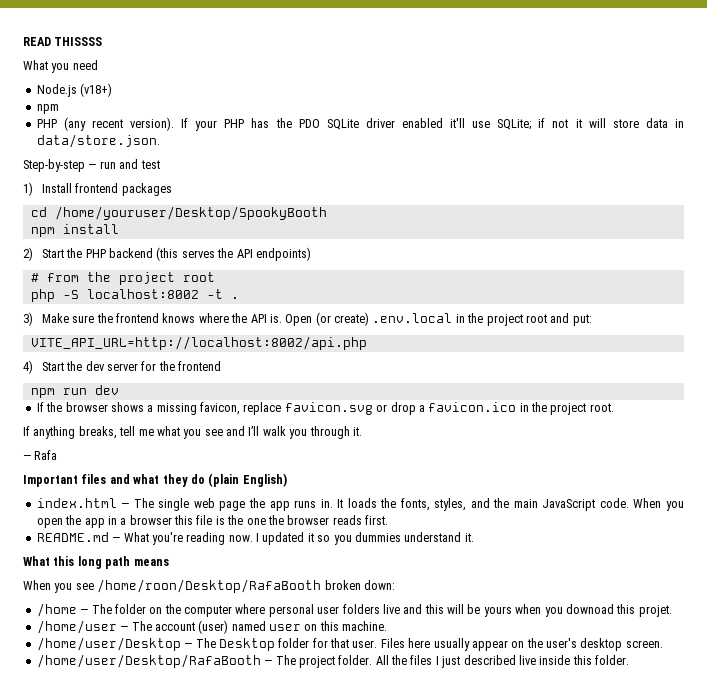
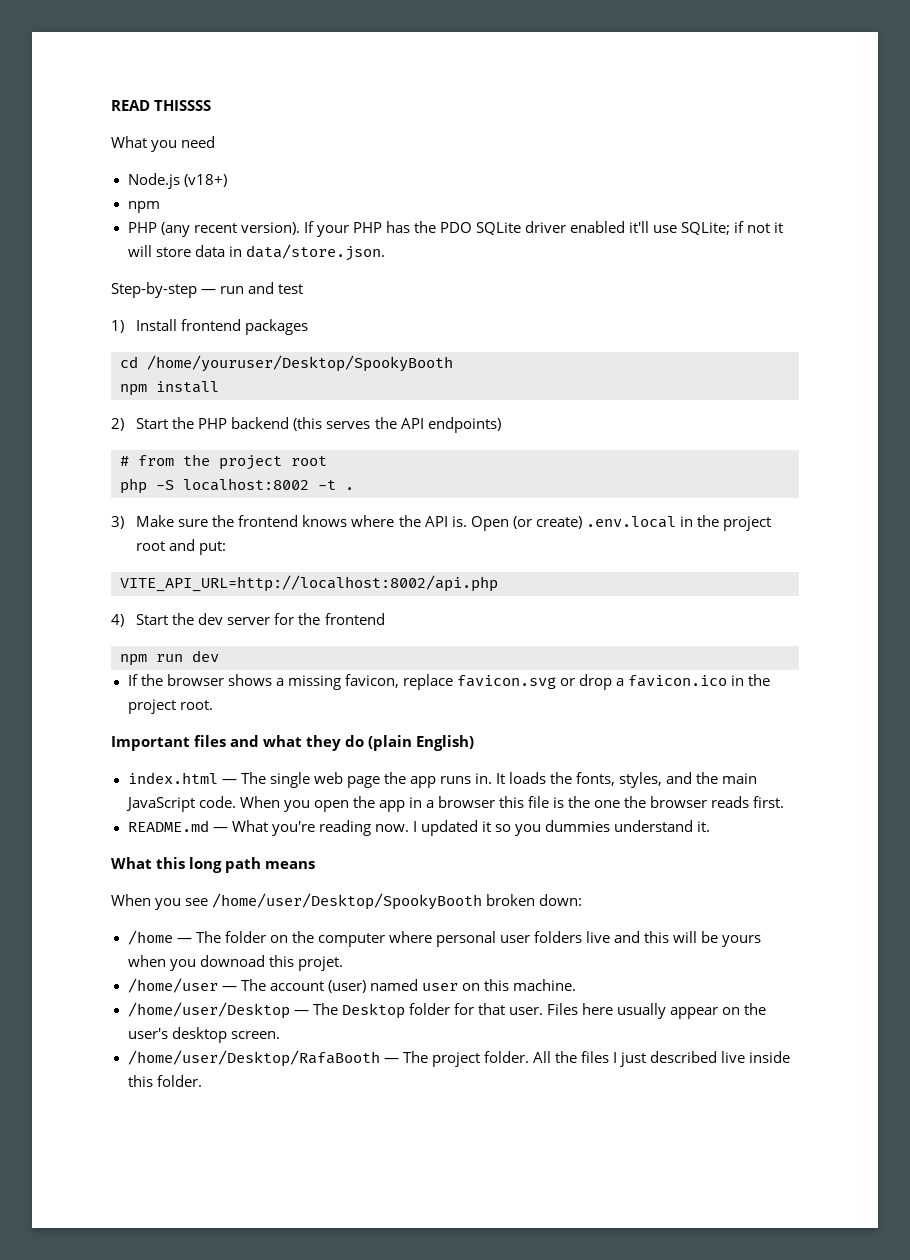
[23,426,362,439] [23,450,58,460] // If anything breaks, tell me what you see and I’ll walk you through it. // — Rafa -> (213, 705) none
[97,579,322,593] /home/roon/Desktop/RafaBooth -> [212,893,483,910] /home/user/Desktop/SpookyBooth

